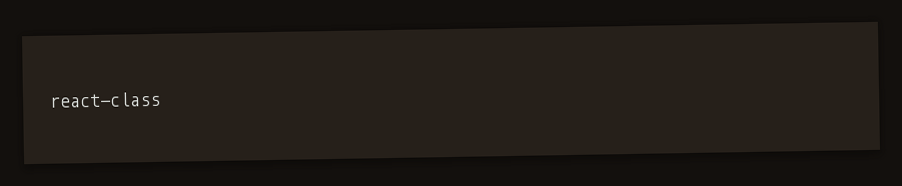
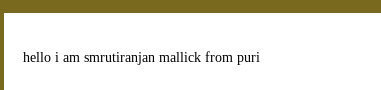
[49,91,161,108] react-class -> [23,51,260,65] hello i am smrutiranjan mallick from puri

